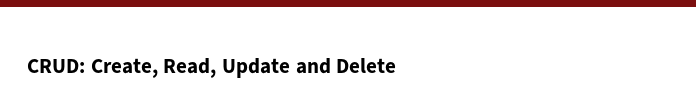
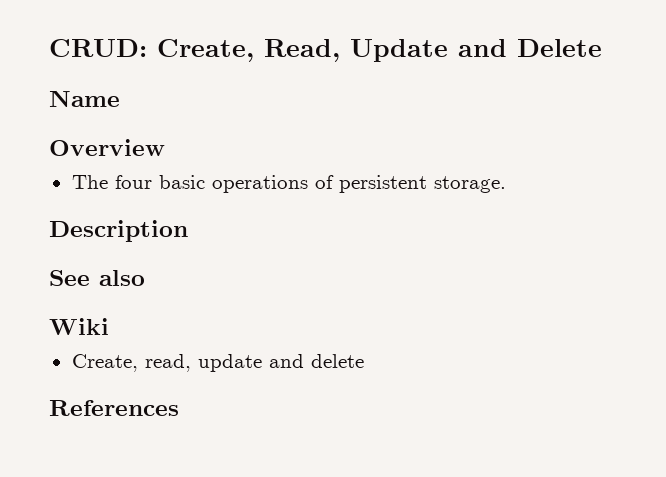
(397, 65) none -> [49,90,120,107] [49,139,165,156] [71,175,506,193] [49,220,188,242] [49,270,145,286] [49,318,109,335] [71,354,364,372] [49,400,179,416] // Name // Overview // The four basic operations of persistent storage. // Description // See also // Wiki // Create, read, update and delete // References

